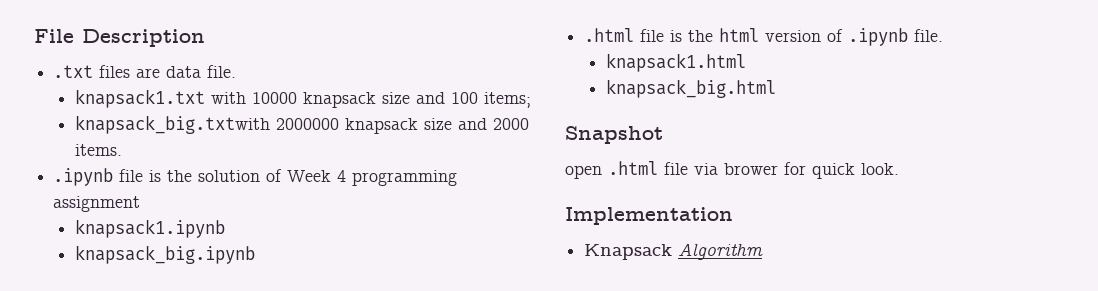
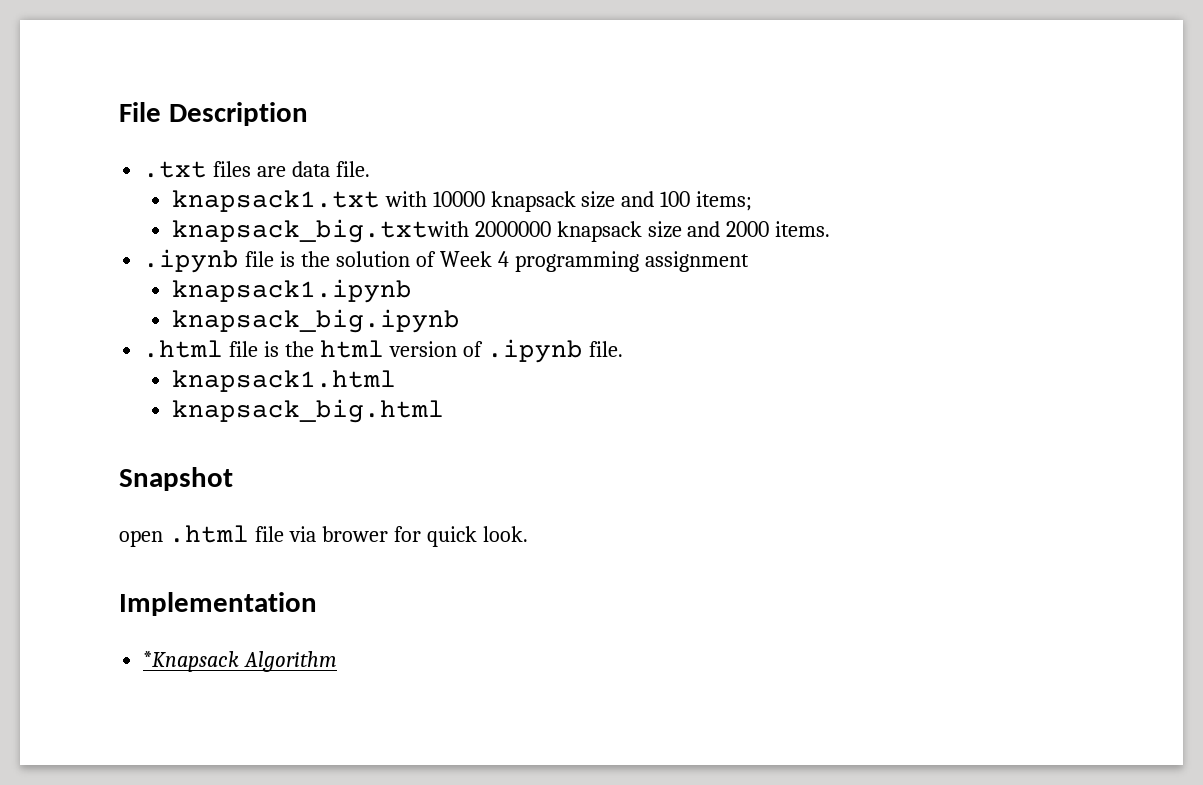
[584,244,673,260] Knapsack -> [143,651,240,672] *Knapsack

